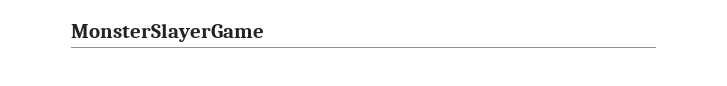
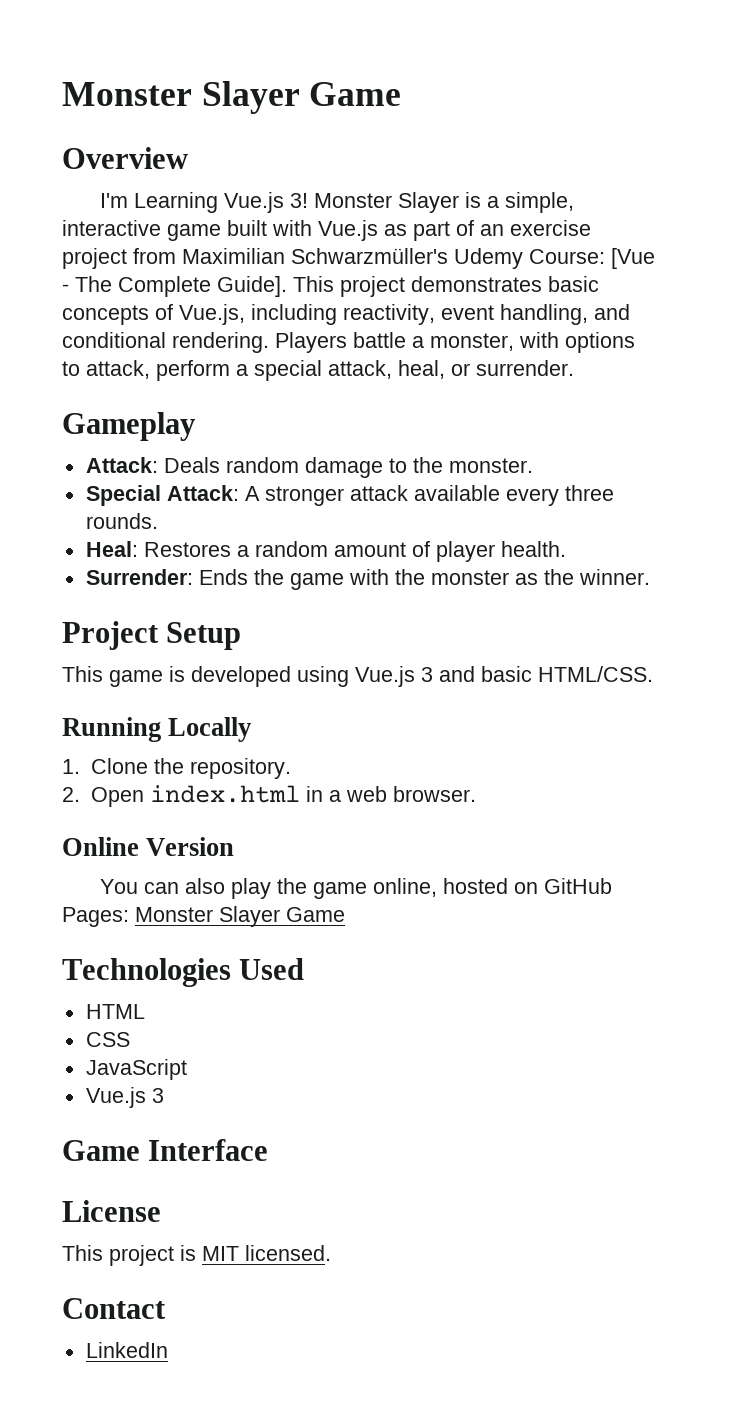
[71,23,264,42] MonsterSlayerGame -> [62,81,402,114] [62,147,188,169] [99,192,574,213] [62,220,591,241] [62,248,655,269] [62,276,599,297] [62,304,630,325] [62,332,635,353] [62,360,574,381] [62,412,195,441] [85,457,533,478] [85,485,614,506] [85,513,158,529] [85,541,566,562] [85,569,650,590] [62,621,242,650] [62,666,653,687] [62,717,252,742] [62,758,291,779] [62,785,476,807] [62,837,235,856] [99,878,612,899] [62,906,345,927] [62,958,305,987] [85,1004,145,1019] [85,1032,130,1047] [85,1059,187,1080] [85,1087,164,1108] [62,1139,269,1161] [62,1200,161,1222] [62,1245,331,1266] [62,1298,166,1319] [85,1342,168,1358] Monster Slayer Game // Overview // I'm Learning Vue.js 3! Monster Slayer is a simple, interactive game built with Vue.js as part of an exercise project from Maximilian Schwarzmüller's Udemy Course: [Vue - The Complete Guide]. This project demonstrates basic concepts of Vue.js, including reactivity, event handling, and conditional rendering. Players battle a monster, with options to attack, perform a special attack, heal, or surrender. // Gameplay // Attack: Deals random damage to the monster. // Special Attack: A stronger attack available every three rounds. // Heal: Restores a random amount of player health. // Surrender: Ends the game with the monster as the winner. // Project Setup // This game is developed using Vue.js 3 and basic HTML/CSS. // Running Locally // 1. Clone the repository. // 2. Open index.html in a web browser. // Online Version // You can also play the game online, hosted on GitHub Pages: Monster Slayer Game // Technologies Used // HTML // CSS // JavaScript // Vue.js 3 // Game Interface // License // This project is MIT licensed. // Contact // LinkedIn

